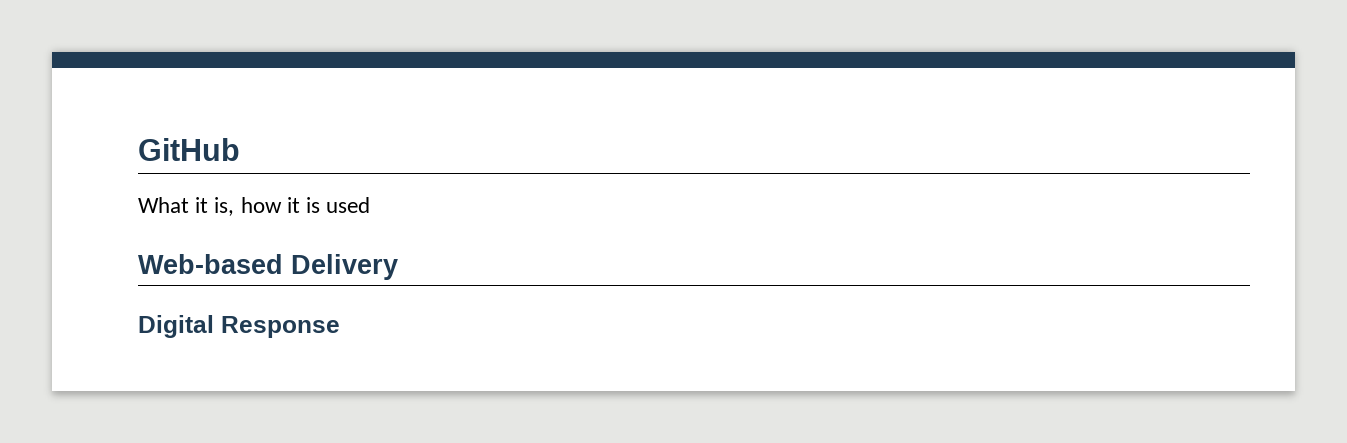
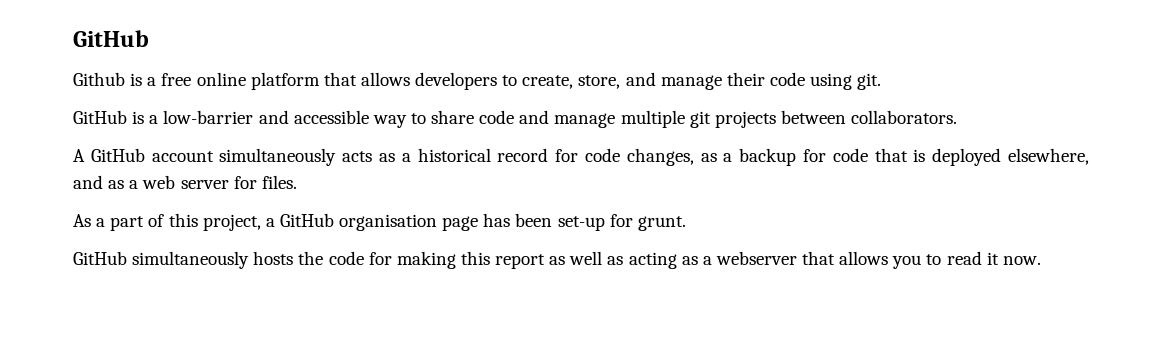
[138,197,371,216] [138,254,398,280] [138,315,340,338] What it is, how it is used // Web-based Delivery // Digital Response -> [73,72,882,90] [73,110,958,128] [73,148,1089,166] [73,175,297,189] [73,213,686,231] [73,251,1041,269] Github is a free online platform that allows developers to create, store, and manage their code using git. // GitHub is a low-barrier and accessible way to share code and manage multiple git projects between collaborators. // A GitHub account simultaneously acts as a historical record for code changes, as a backup for code that is deployed elsewhere, and as a web server for files. // As a part of this project, a GitHub organisation page has been set-up for grunt. // GitHub simultaneously hosts the code for making this report as well as acting as a webserver that allows you to read it now.

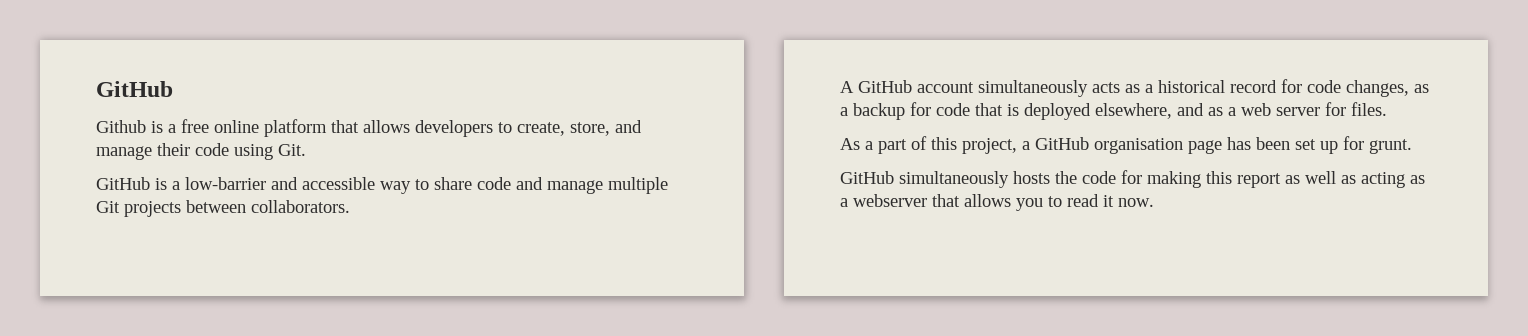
[857,73,882,90] git. -> [278,144,306,156] Git.
[689,111,711,128] git -> [96,201,120,213] Git
[557,216,605,231] set-up -> [1295,139,1338,154] set up

